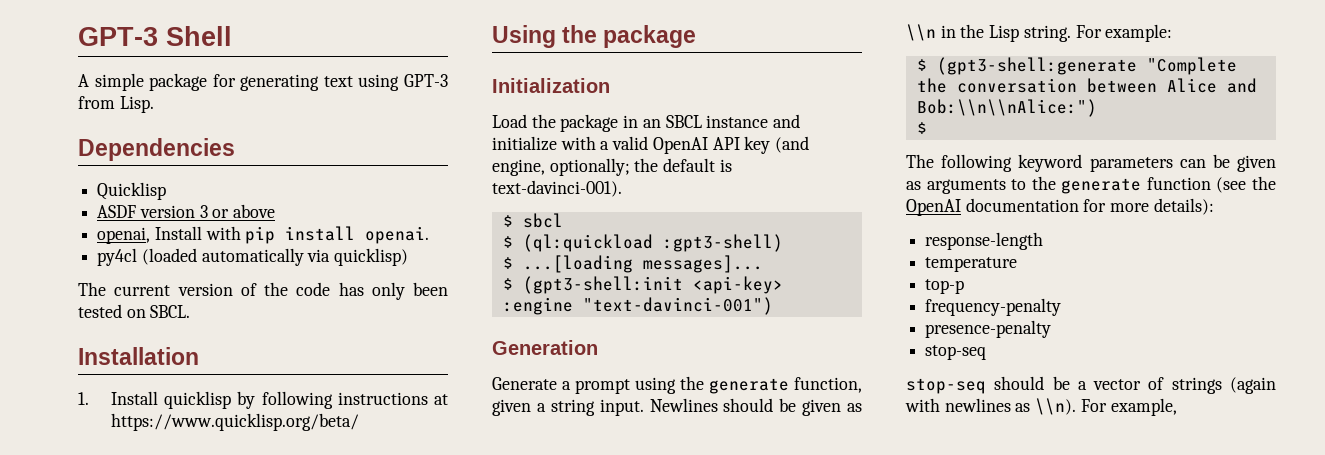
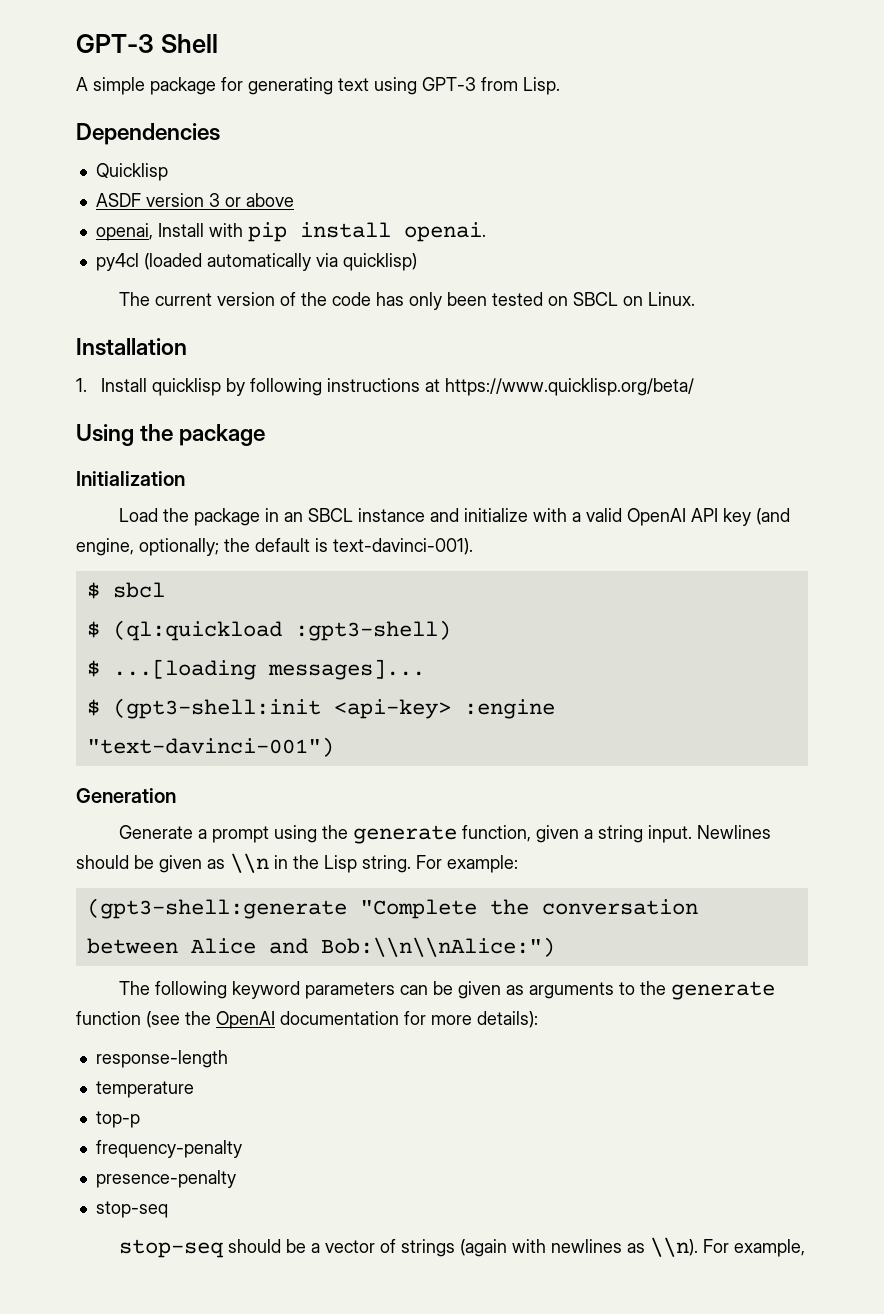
[150,305,191,318] SBCL. -> [573,292,696,306] SBCL on Linux.
[916,59,927,71] $ -> (518, 864) none
[916,122,927,134] // $ -> (555, 947) none

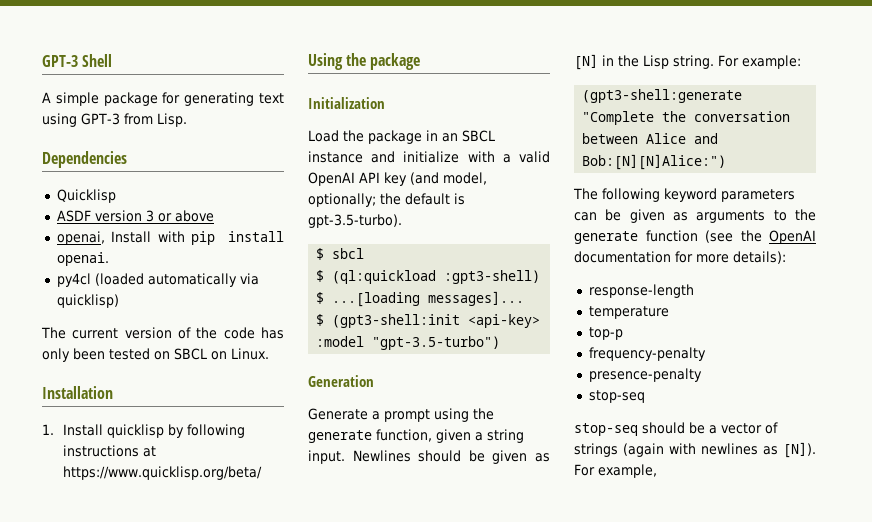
[76,538,134,556] engine, -> [443,172,487,185] model,
[333,538,473,555] text-davinci-001). -> [308,214,402,228] gpt-3.5-turbo).
[463,699,555,719] [86,737,334,757] :engine "text-davinci-001") -> [316,336,501,350] :model "gpt-3.5-turbo")
[230,853,269,873] \\n -> [574,54,598,70] [N]
[320,937,555,957] Bob:\\n\\nAlice:") -> [582,154,727,170] Bob:[N][N]Alice:")
[650,1237,699,1257] \\n). -> [783,442,816,458] [N]).

